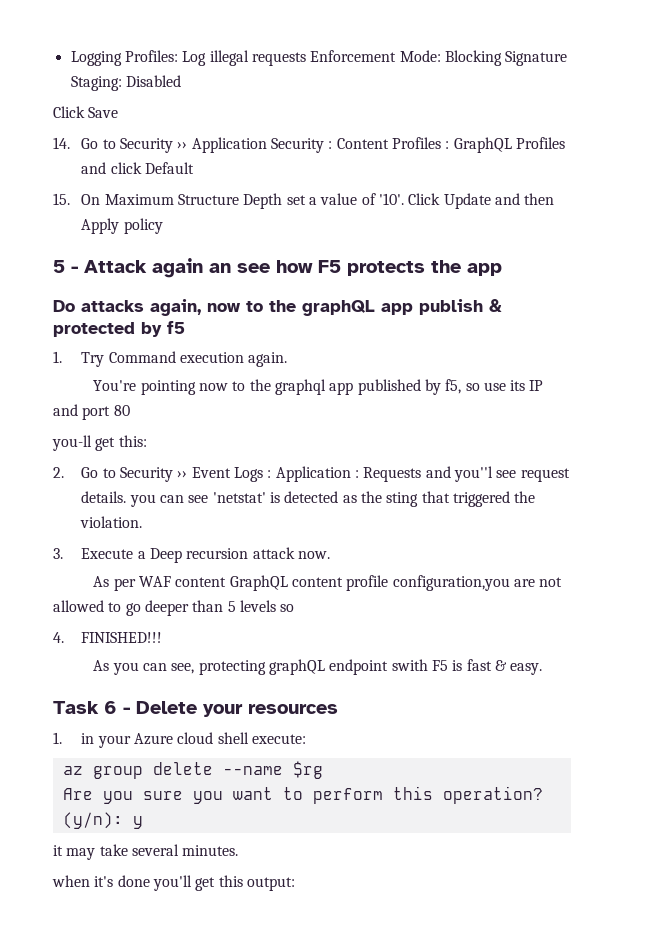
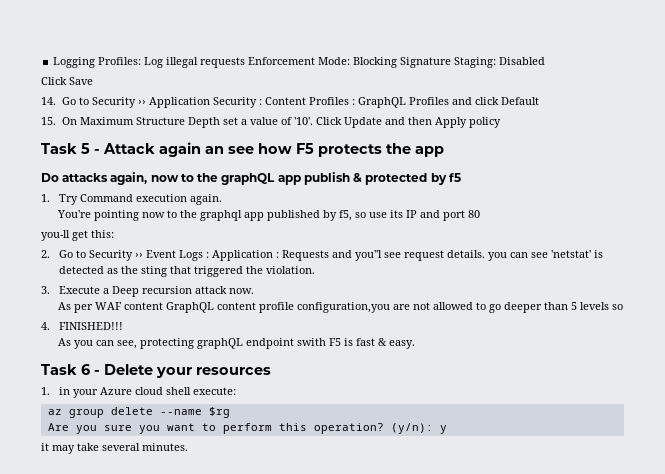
(163, 226) none -> [41,143,77,154] Task
[52,875,295,891] // when it's done you'll get this output: -> (188, 447) none

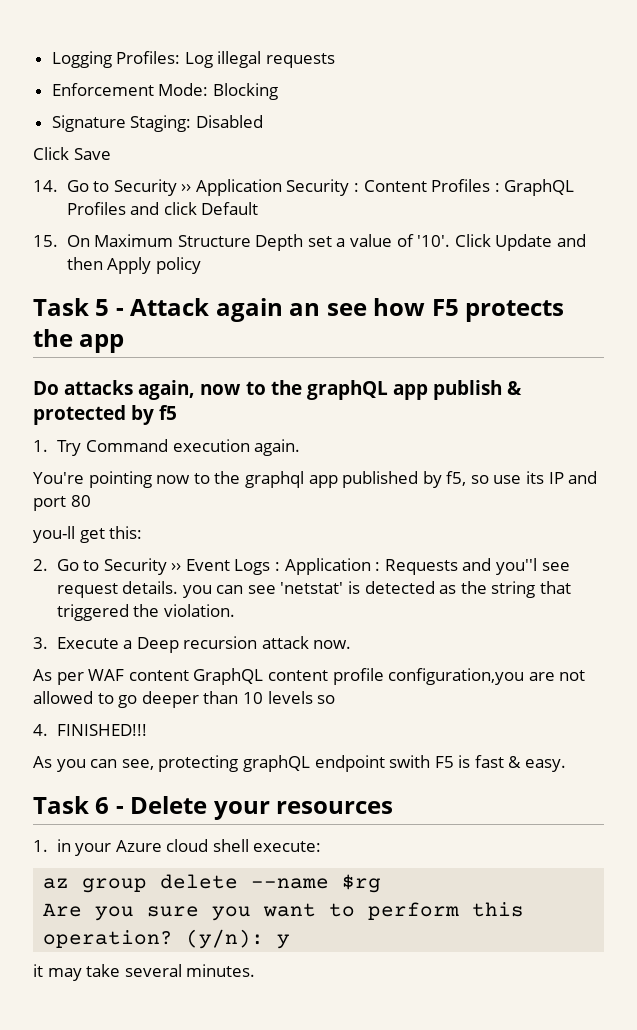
(246, 62) none -> (336, 60) //
(398, 62) none -> (278, 91) //
[140,266,167,277] sting -> [491,581,536,598] string
[570,302,577,310] 5 -> [242,692,263,704] 10

